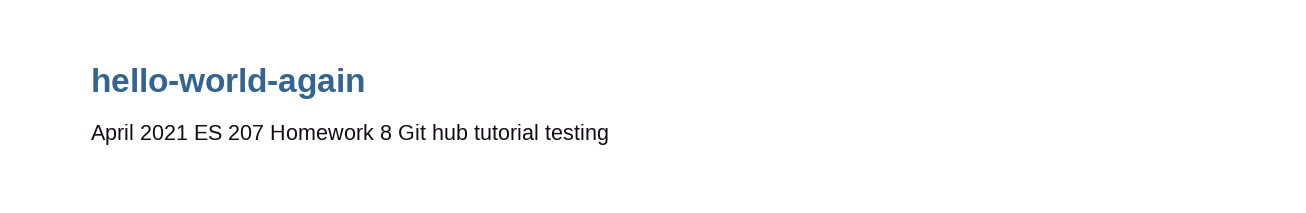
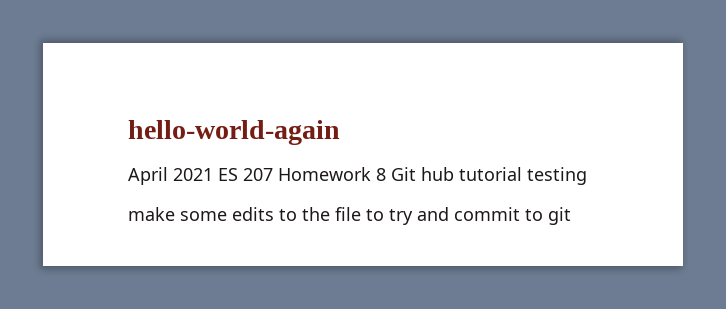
(609, 134) none -> [128,207,571,225] // make some edits to the file to try and commit to git

